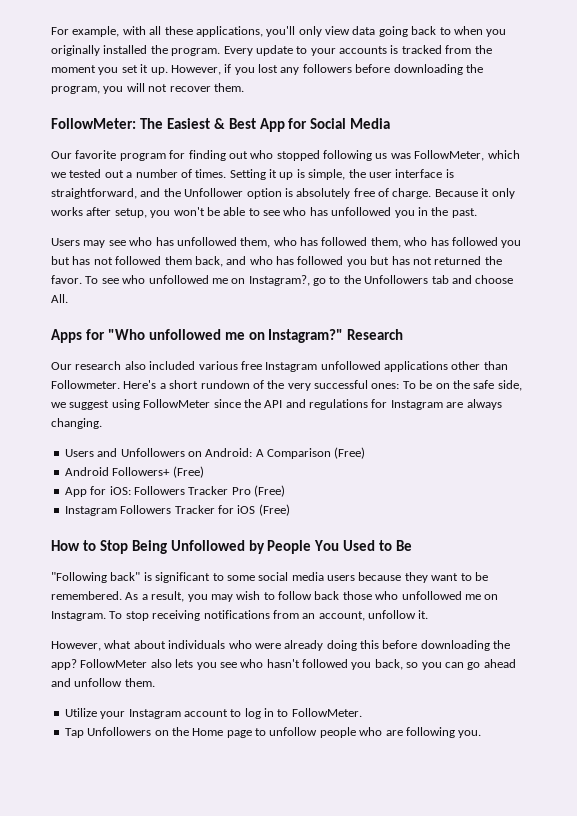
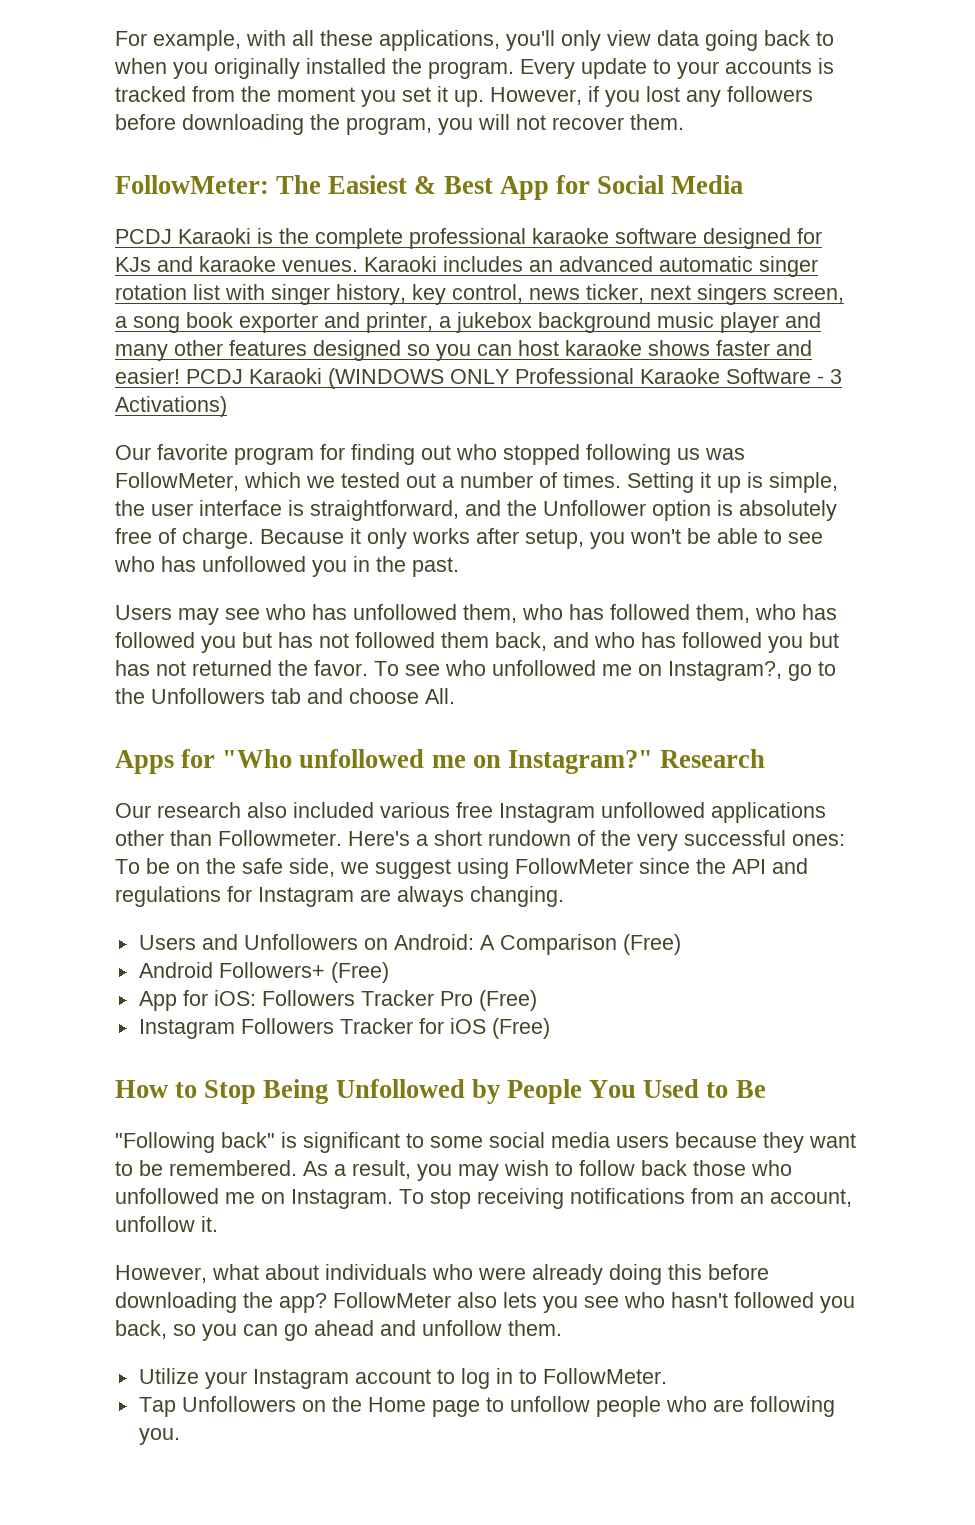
(391, 123) none -> [115,228,822,249] [115,256,818,277] [115,284,844,305] [115,312,821,333] [115,340,812,361] [115,368,842,389] [115,396,227,417] // PCDJ Karaoki is the complete professional karaoke software designed for KJs and karaoke venues. Karaoki includes an advanced automatic singer rotation list with singer history, key control, news ticker, next singers screen, a song book exporter and printer, a jukebox background music player and many other features designed so you can host karaoke shows faster and easier! PCDJ Karaoki (WINDOWS ONLY Professional Karaoke Software - 3 Activations)

